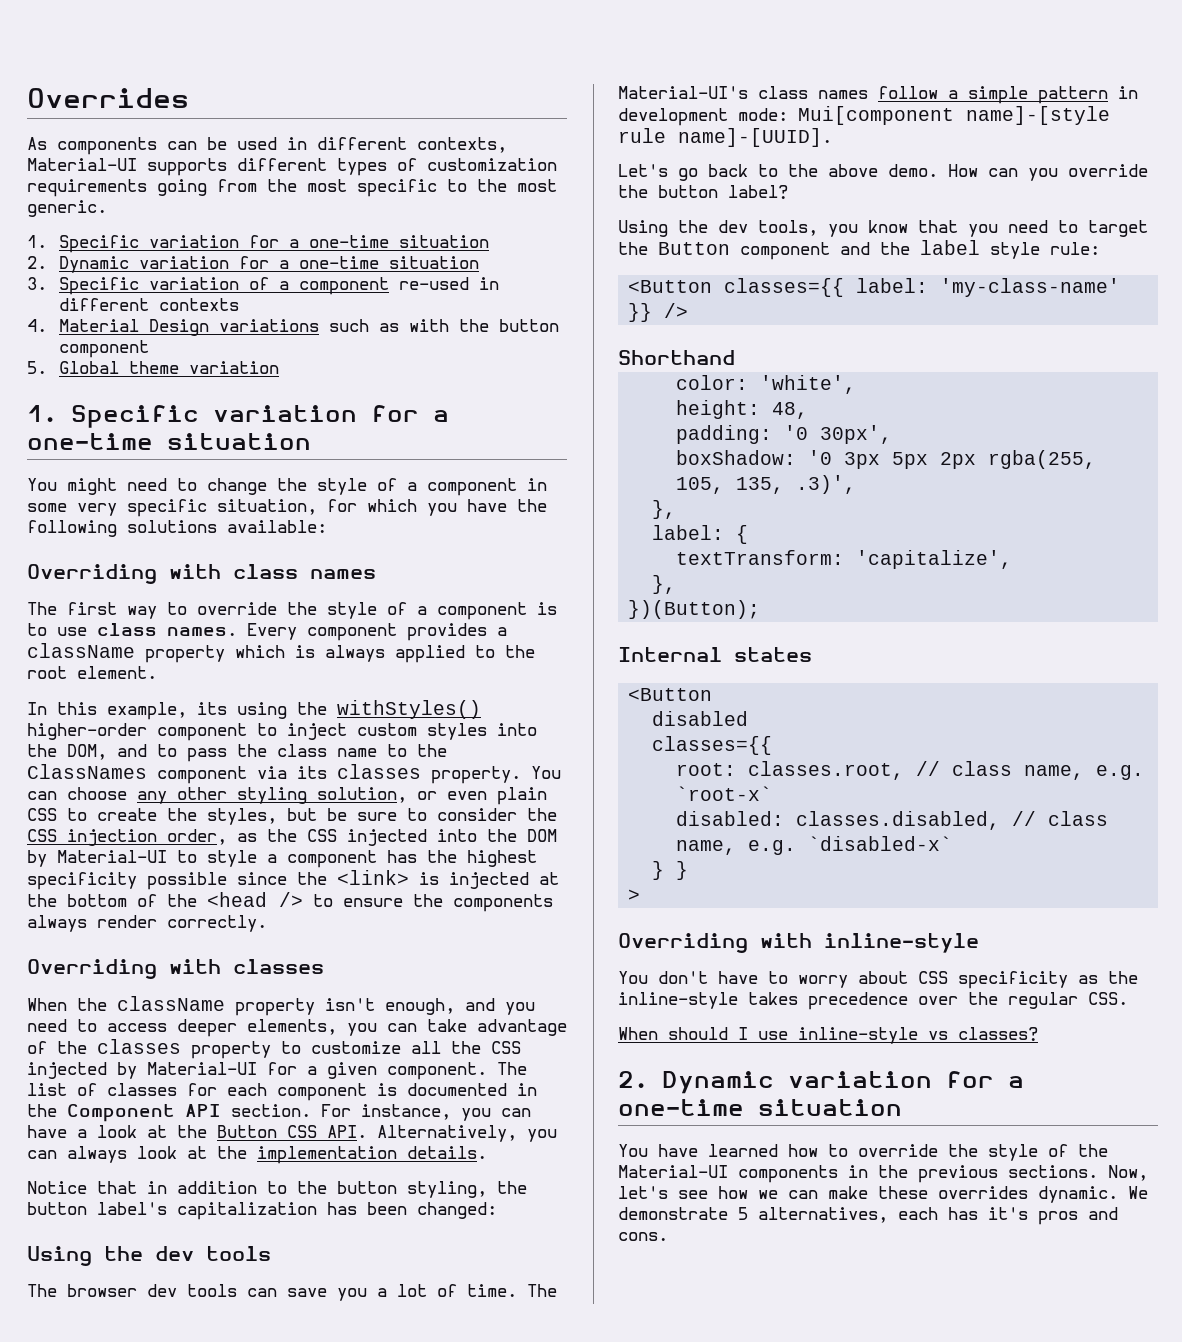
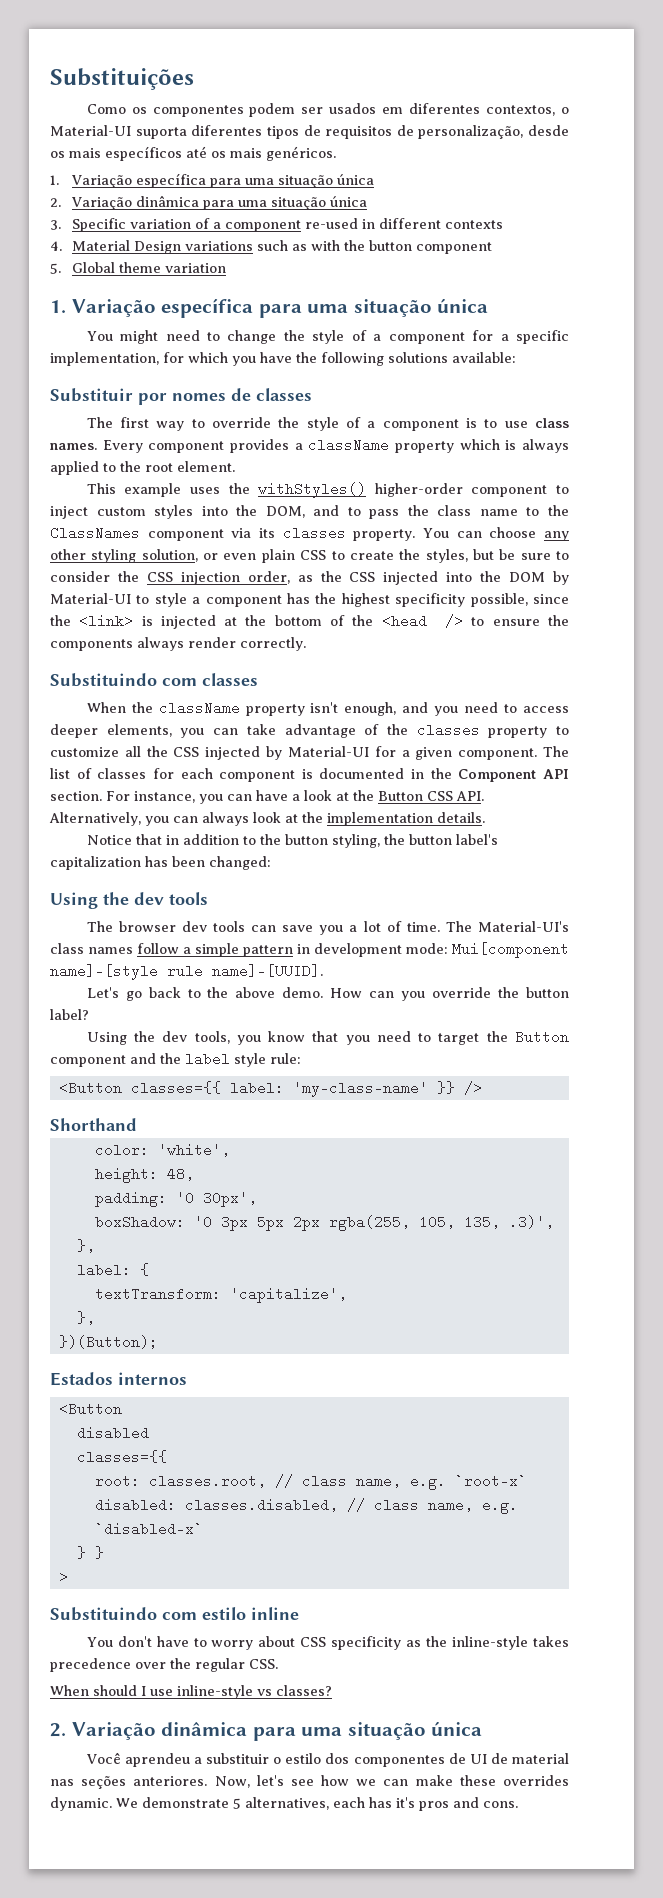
[27,88,189,108] [27,137,507,155] [27,158,557,176] [27,179,557,197] [27,200,107,217] [27,235,490,253] [27,256,480,273] Overrides // As components can be used in different contexts, Material-UI supports different types of customization requirements going from the most specific to the most generic. // 1. Specific variation for a one-time situation // 2. Dynamic variation for a one-time situation -> [50,68,194,90] [86,103,570,117] [50,125,569,139] [50,146,336,161] [50,173,374,188] [50,195,367,210] Substituições // Como os componentes podem ser usados em diferentes contextos, o Material-UI suporta diferentes tipos de requisitos de personalização, desde os mais específicos até os mais genéricos. // 1. Variação específica para uma situação única // 2. Variação dinâmica para uma situação única
[71,405,449,428] [27,433,311,450] Specific variation for a one-time situation -> [71,298,489,318] Variação específica para uma situação única
[527,478,547,491] [27,499,317,517] in some very specific situation, -> [472,330,570,344] [50,352,159,366] for a specific implementation,
[27,564,376,584] Overriding with class names -> [50,388,312,405] Substituir por nomes de classes
[27,702,287,720] In this example, its using -> [86,483,220,497] This example uses
[147,872,227,890] possible -> [470,593,528,607] possible,
[27,959,221,979] Overriding with -> [50,673,197,687] Substituindo com
[618,647,812,662] Internal states -> [50,1372,187,1386] Estados internos
[618,933,979,953] Overriding with inline-style -> [50,1607,299,1621] Substituindo com estilo inline
[662,1071,1024,1094] [618,1099,902,1116] [618,1144,1108,1161] [618,1165,1098,1183] Dynamic variation for a one-time situation // You have learned how to override the style of the Material-UI components in the previous sections. -> [71,1721,483,1741] [85,1752,569,1767] [50,1776,208,1789] Variação dinâmica para uma situação única // Você aprendeu a substituir o estilo dos componentes de UI de material nas seções anteriores.

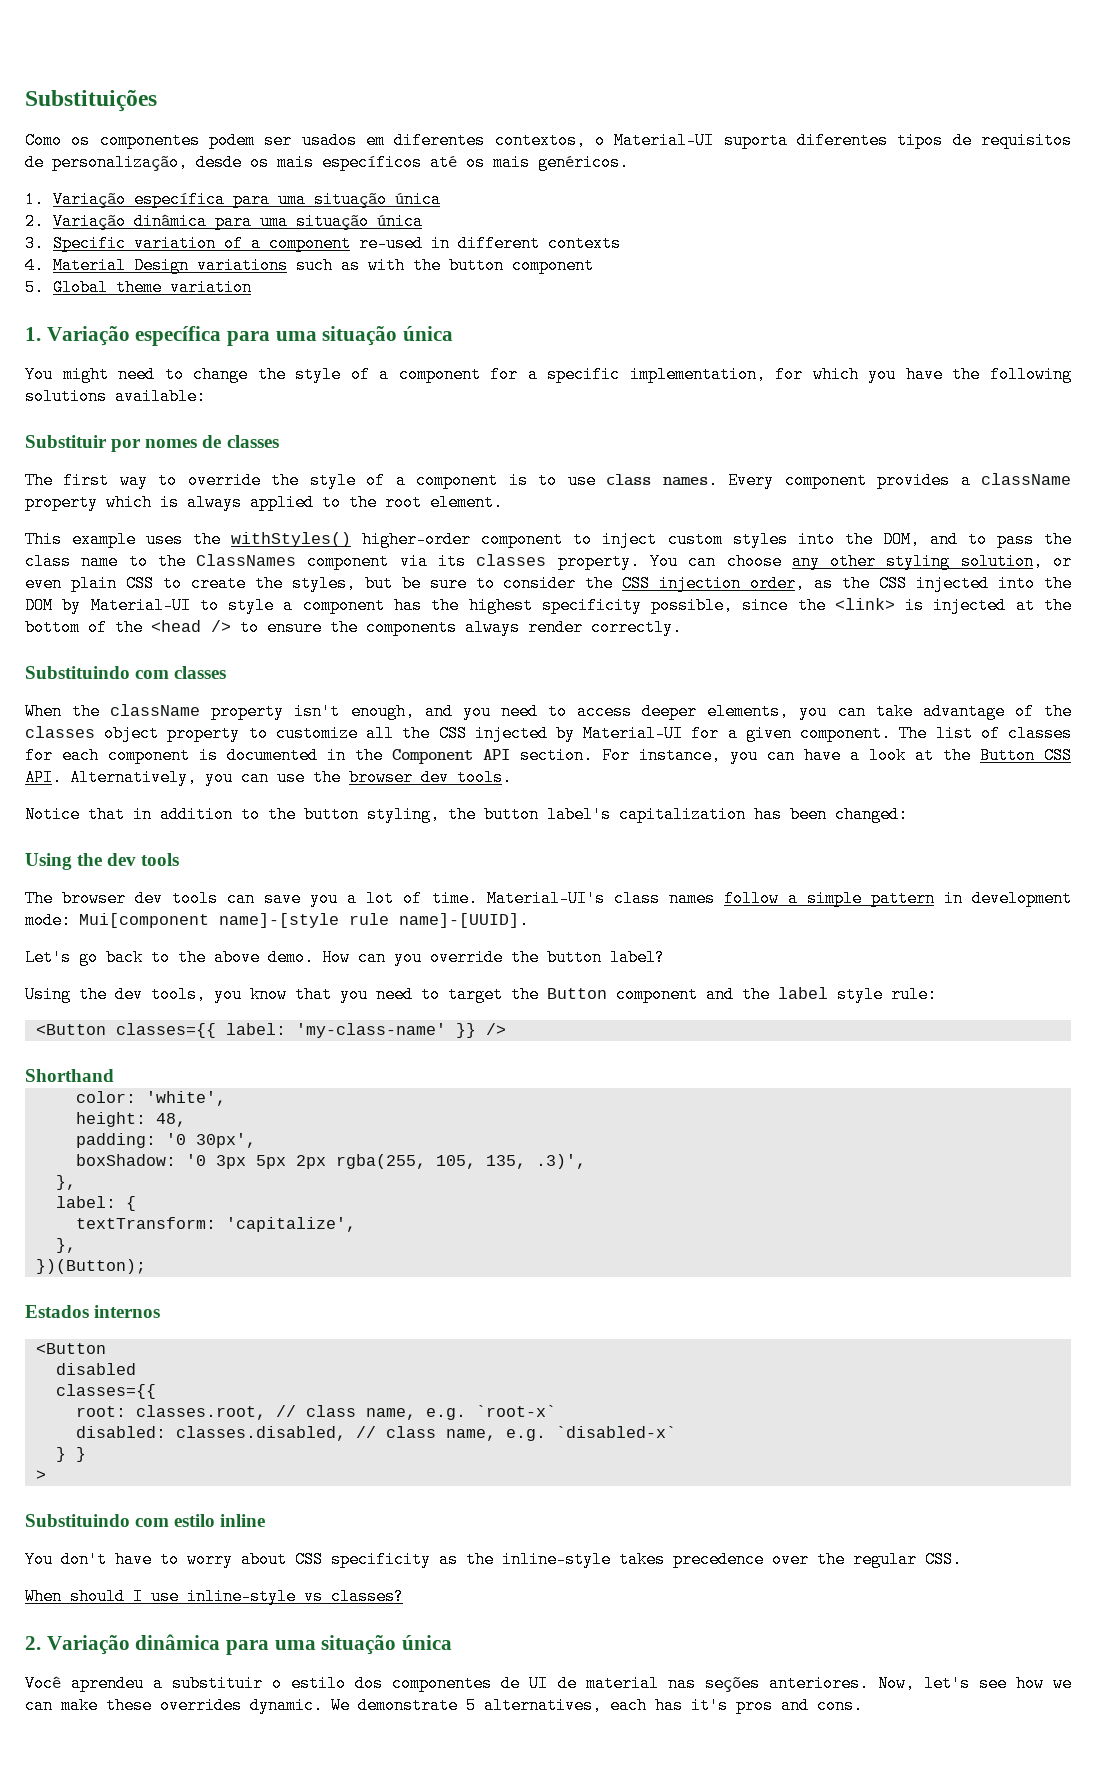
(480, 730) none -> [104,725,160,742] object
[202,812,485,826] always look at the implementation details. -> [277,769,512,786] use the browser dev tools.
[445,921,472,932] The -> (478, 898) none

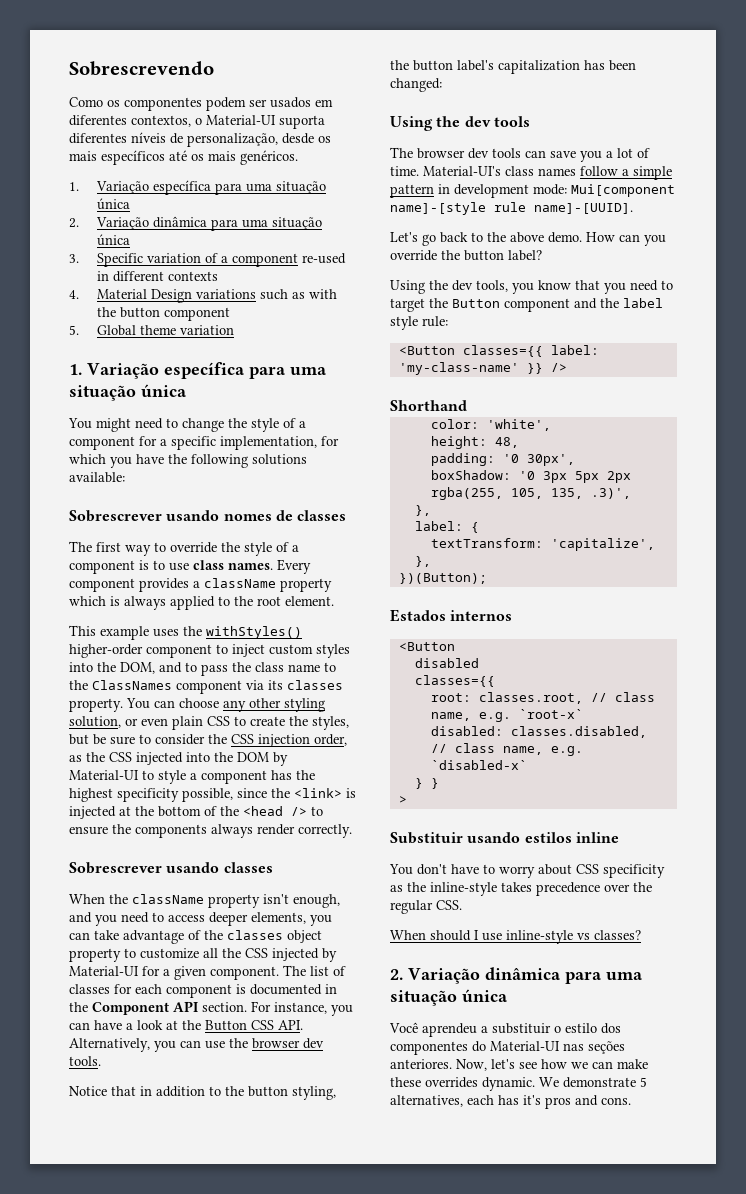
[25,90,157,112] Substituições -> [69,61,214,76] Sobrescrevendo
[897,132,1073,149] tipos de requisitos -> [131,132,166,143] níveis
[25,435,142,452] Substituir por -> [69,510,220,522] Sobrescrever usando
[25,666,170,679] Substituindo com -> [69,862,220,874] Sobrescrever usando
[25,1514,216,1527] Substituindo com estilo -> [390,832,572,844] Substituir usando estilos
[501,1675,659,1692] de UI de material -> [472,1041,560,1052] do Material-UI

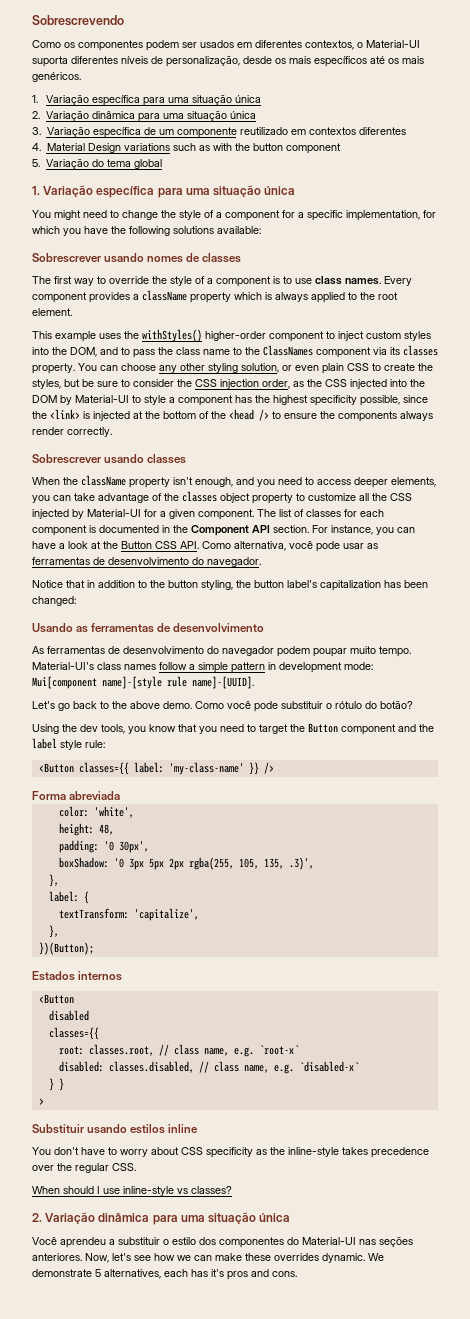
[97,253,347,267] [97,271,219,282] Specific variation of a component re-used in different contexts -> [46,126,406,138] Variação específica de um componente reutilizado em contextos diferentes
[97,325,235,336] Global theme variation -> [45,158,162,169] Variação do tema global
[69,1038,324,1052] [69,1056,101,1066] Alternatively, you can use the browser dev tools. -> [202,541,378,552] [32,557,261,567] Como alternativa, você pode usar as ferramentas de desenvolvimento do navegador.
[390,116,530,131] [390,147,650,162] [390,166,419,176] Using the dev tools // The browser dev tools can save you a lot of time. -> [32,623,265,633] [32,646,411,657] Usando as ferramentas de desenvolvimento // As ferramentas de desenvolvimento do navegador podem poupar muito tempo.
[586,232,666,246] [390,250,542,261] How can you override the button label? -> [195,700,413,712] Como você pode substituir o rótulo do botão?
[390,400,467,411] Shorthand -> [32,791,121,800] Forma abreviada

